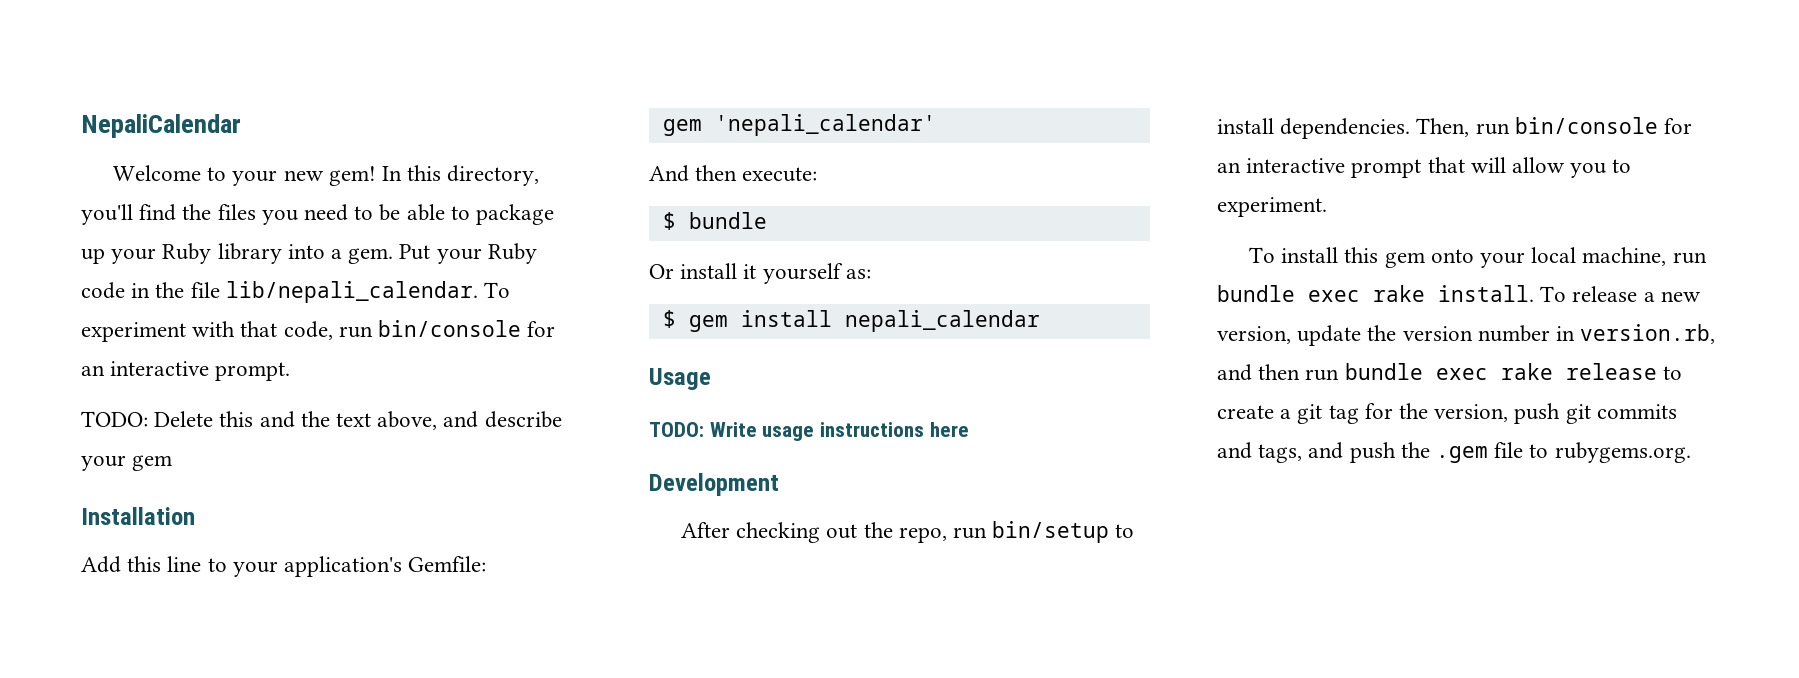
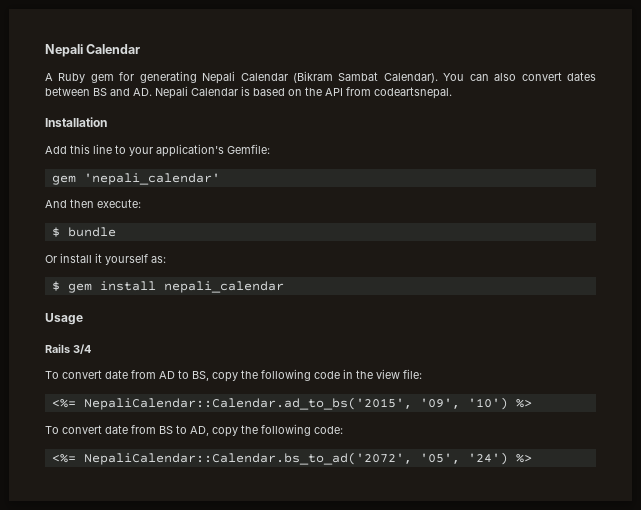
[81,114,241,138] [112,165,540,186] [81,204,555,225] [81,243,537,264] [81,281,511,303] [81,320,556,342] [81,361,291,381] [81,411,562,430] [81,455,173,471] NepaliCalendar // Welcome to your new gem! In this directory, you'll find the files you need to be able to package up your Ruby library into a gem. Put your Ruby code in the file lib/nepali_calendar. To experiment with that code, run bin/console for an interactive prompt. // TODO: Delete this and the text above, and describe your gem -> [45,44,141,57] [45,71,597,84] [45,86,452,99] Nepali Calendar // A Ruby gem for generating Nepali Calendar (Bikram Sambat Calendar). You can also convert dates between BS and AD. Nepali Calendar is based on the API from codeartsnepal.
[649,422,969,441] [649,473,779,496] [680,521,1135,543] [1217,117,1693,139] [1217,157,1632,178] [1217,197,1327,217] [1248,247,1707,268] [1217,285,1701,302] [1217,324,1716,346] [1217,363,1682,381] [1217,403,1677,424] [1217,442,1691,463] TODO: Write usage instructions here // Development // After checking out the repo, run bin/setup to install dependencies. Then, run bin/console for an interactive prompt that will allow you to experiment. // To install this gem onto your local machine, run bundle exec rake install. To release a new version, update the version number in version.rb, and then run bundle exec rake release to create a git tag for the version, push git commits and tags, and push the .gem file to rubygems.org. -> [45,344,91,354] [45,369,422,382] [51,397,532,410] [45,424,343,437] [51,452,532,465] Rails 3/4 // To convert date from AD to BS, copy the following code in the view file: // <%= NepaliCalendar::Calendar.ad_to_bs('2015', '09', '10') %> // To convert date from BS to AD, copy the following code: // <%= NepaliCalendar::Calendar.bs_to_ad('2072', '05', '24') %>

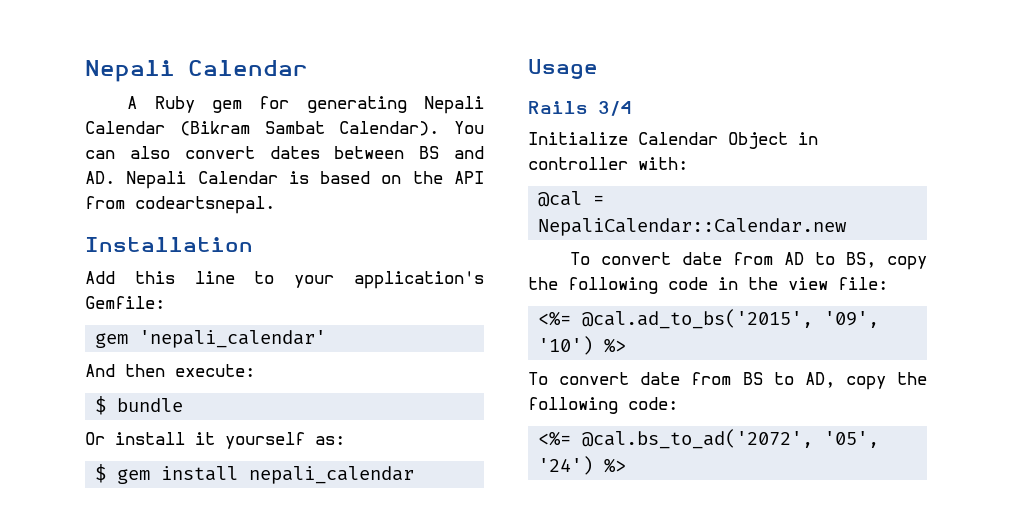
(91, 349) none -> [528,132,818,149] [528,157,688,170] [538,191,605,207] [538,218,848,236] // Initialize Calendar Object in controller with: // @cal = NepaliCalendar::Calendar.new
[83,397,412,410] NepaliCalendar::Calendar.ad_to_bs('2015', -> [582,309,814,329] @cal.ad_to_bs('2015',
[83,452,412,465] NepaliCalendar::Calendar.bs_to_ad('2072', -> [582,429,814,449] @cal.bs_to_ad('2072',

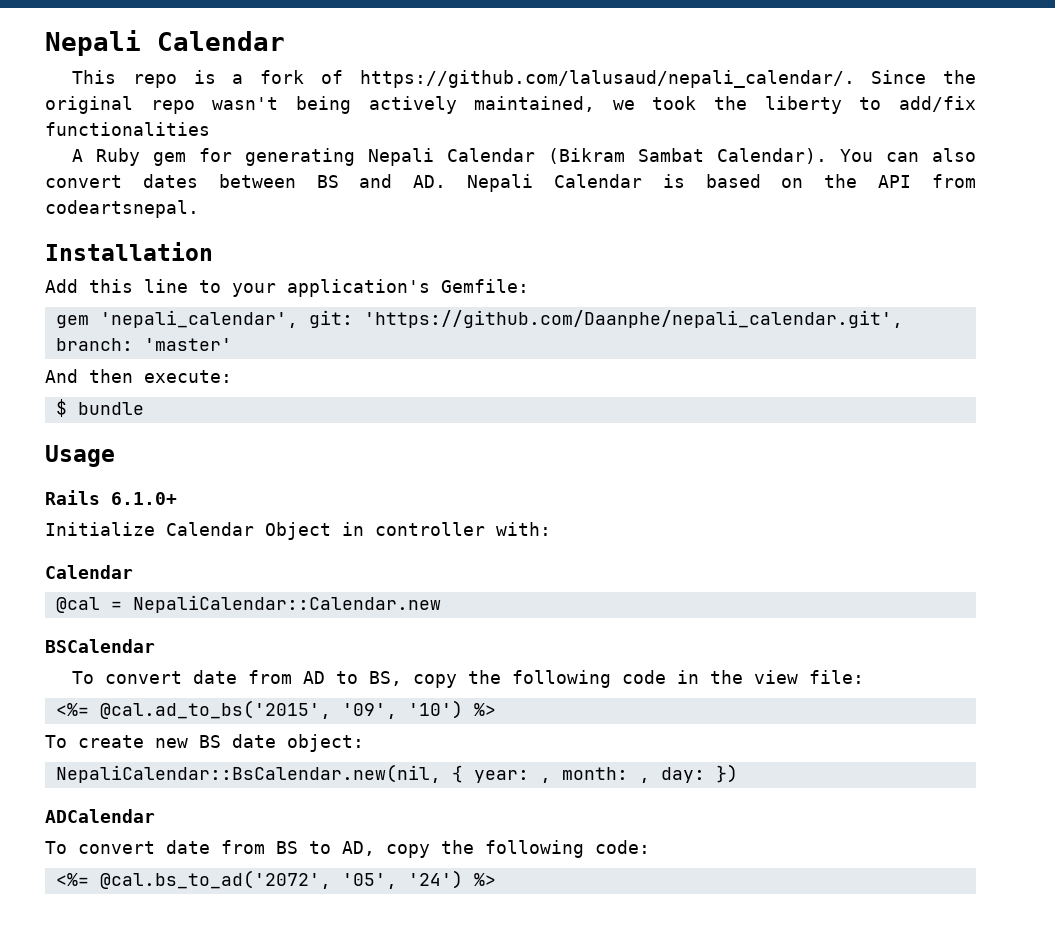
[85,60,308,82] Nepali Calendar -> [45,30,285,56] [72,70,976,88] [45,96,976,114] [45,122,210,136] Nepali Calendar // This repo is a fork of https://github.com/lalusaud/nepali_calendar/. Since the original repo wasn't being actively maintained, we took the liberty to add/fix functionalities
[139,330,327,348] 'nepali_calendar' -> [99,310,903,328] [55,338,232,351] 'nepali_calendar', git: 'https://github.com/Daanphe/nepali_calendar.git', branch: 'master'
[85,432,345,449] [95,464,415,484] // Or install it yourself as: // $ gem install nepali_calendar -> (144, 408) none
[598,101,632,116] 3/4 -> [111,492,177,505] 6.1.0+
(688, 163) none -> [45,565,133,579] // Calendar
(848, 227) none -> [45,639,155,653] // BSCalendar
(627, 345) none -> [45,734,364,752] [55,764,738,783] [45,809,155,823] // To create new BS date object: // NepaliCalendar::BsCalendar.new(nil, { year: , month: , day: }) // ADCalendar

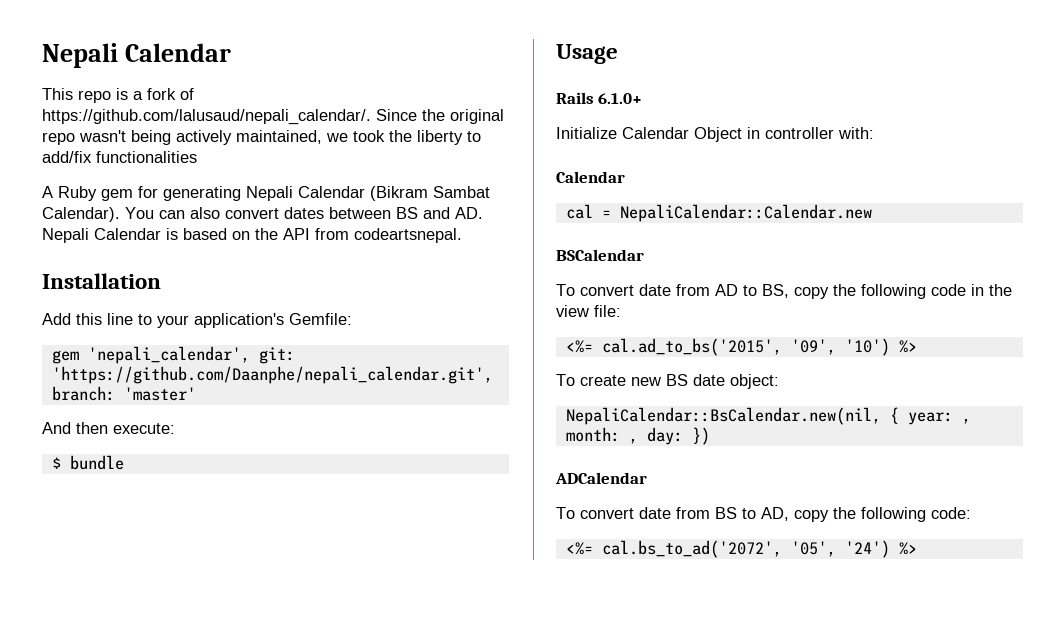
[55,597,100,613] @cal -> [565,204,593,219] cal
[99,700,331,719] @cal.ad_to_bs('2015', -> [601,338,782,356] cal.ad_to_bs('2015',
[99,870,331,889] @cal.bs_to_ad('2072', -> [601,540,782,558] cal.bs_to_ad('2072',

